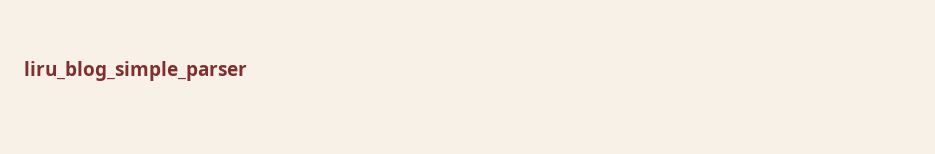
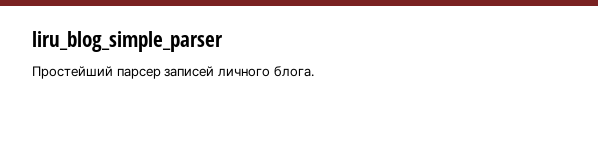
(247, 71) none -> [32,66,314,79] // Простейший парсер записей личного блога.

